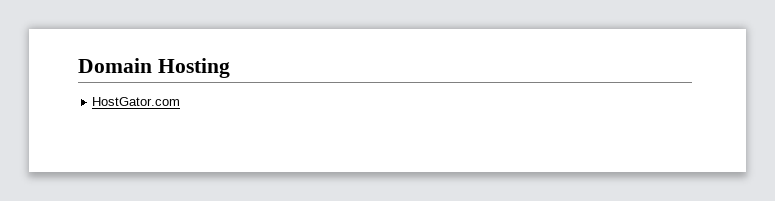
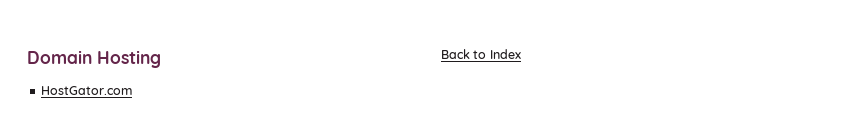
(181, 101) none -> [441,49,521,59] // Back to Index

